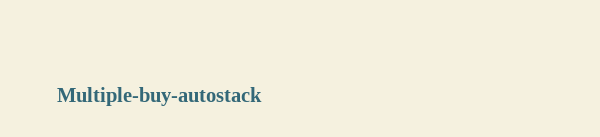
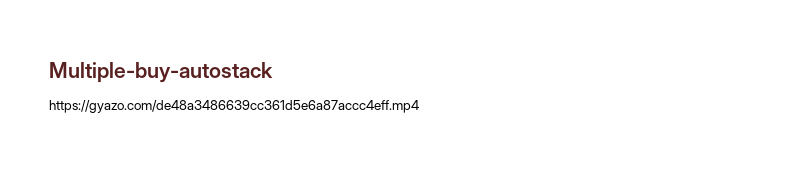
(262, 96) none -> [49,100,419,113] // https://gyazo.com/de48a3486639cc361d5e6a87accc4eff.mp4

